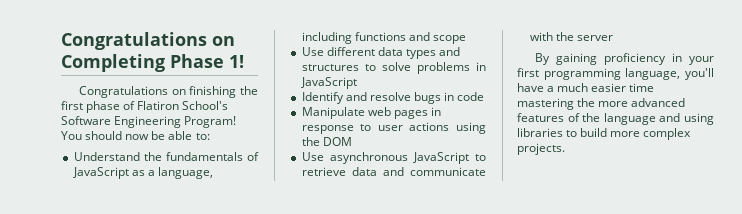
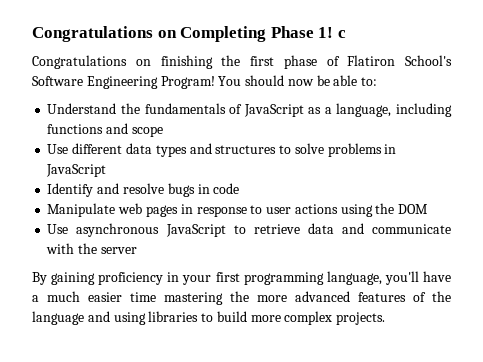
(244, 61) none -> [337,30,346,38] c

